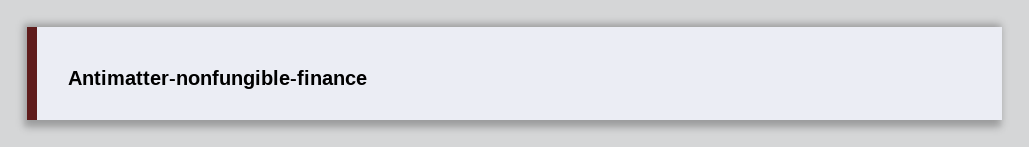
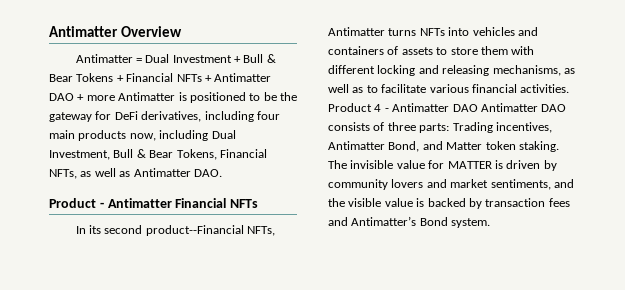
[68,70,367,89] Antimatter-nonfungible-finance -> [49,26,182,37] [75,54,276,63] [49,73,272,82] [49,92,297,103] [49,111,280,122] [49,130,236,141] [49,149,267,160] [49,168,222,179] [49,198,259,208] [75,225,276,236] [328,27,538,36] [328,46,535,55] [328,65,575,76] [328,84,570,93] [328,103,567,112] [328,122,552,133] [328,141,559,152] [328,160,557,171] [328,179,574,190] [328,198,570,209] [328,216,491,228] Antimatter Overview // Antimatter = Dual Investment + Bull & Bear Tokens + Financial NFTs + Antimatter DAO + more Antimatter is positioned to be the gateway for DeFi derivatives, including four main products now, including Dual Investment, Bull & Bear Tokens, Financial NFTs, as well as Antimatter DAO. // Product - Antimatter Financial NFTs // In its second product--Financial NFTs, Antimatter turns NFTs into vehicles and containers of assets to store them with different locking and releasing mechanisms, as well as to facilitate various financial activities. Product 4 - Antimatter DAO Antimatter DAO consists of three parts: Trading incentives, Antimatter Bond, and Matter token staking. The invisible value for MATTER is driven by community lovers and market sentiments, and the visible value is backed by transaction fees and Antimatter’s Bond system.

